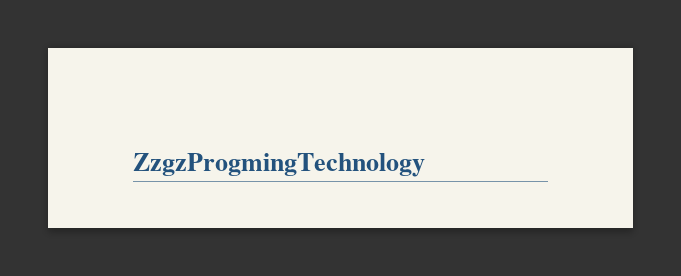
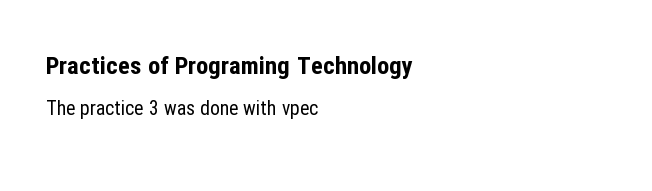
[133,153,425,177] ZzgzProgmingTechnology -> [46,56,413,79] [46,100,318,119] Practices of Programing Technology // The practice 3 was done with vpec

